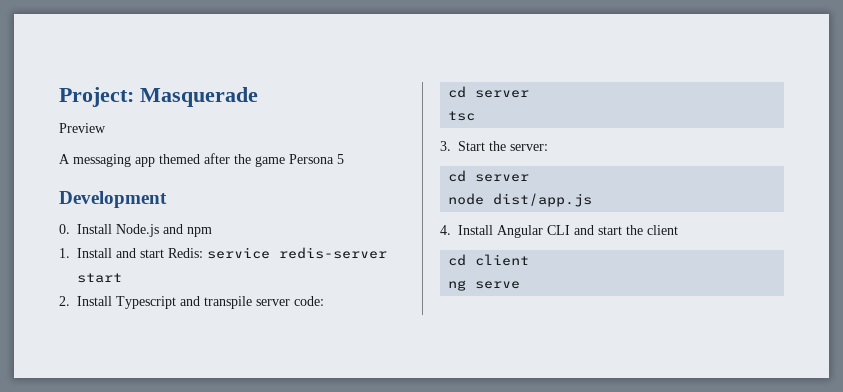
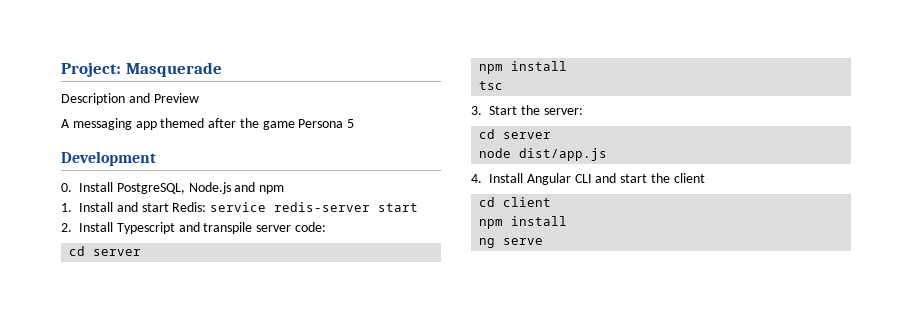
(258, 97) none -> [61,93,150,105] Description and
(112, 229) none -> [116,183,185,194] PostgreSQL,
(530, 94) none -> [479,61,568,74] // npm install
(530, 260) none -> [479,216,568,229] // npm install

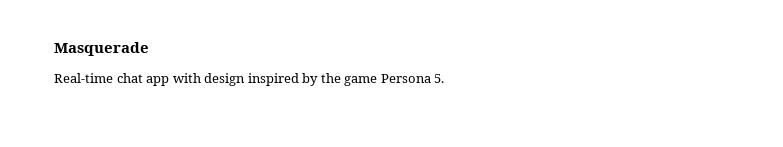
[61,62,121,77] Project: -> (54, 49) none
[61,93,199,105] [61,118,355,130] [61,151,156,166] [61,182,285,194] [61,202,419,212] [61,222,326,234] [69,246,142,256] [479,61,568,74] [479,81,504,90] [471,105,583,115] [479,129,552,139] [479,148,608,161] [471,173,705,185] [479,197,552,207] [479,216,568,229] [479,238,544,248] Description and Preview // A messaging app themed after the game Persona 5 // Development // 0. Install PostgreSQL, Node.js and npm // 1. Install and start Redis: service redis-server start // 2. Install Typescript and transpile server code: // cd server // npm install // tsc // 3. Start the server: // cd server // node dist/app.js // 4. Install Angular CLI and start the client // cd client // npm install // ng serve -> [54,73,445,86] Real-time chat app with design inspired by the game Persona 5.

